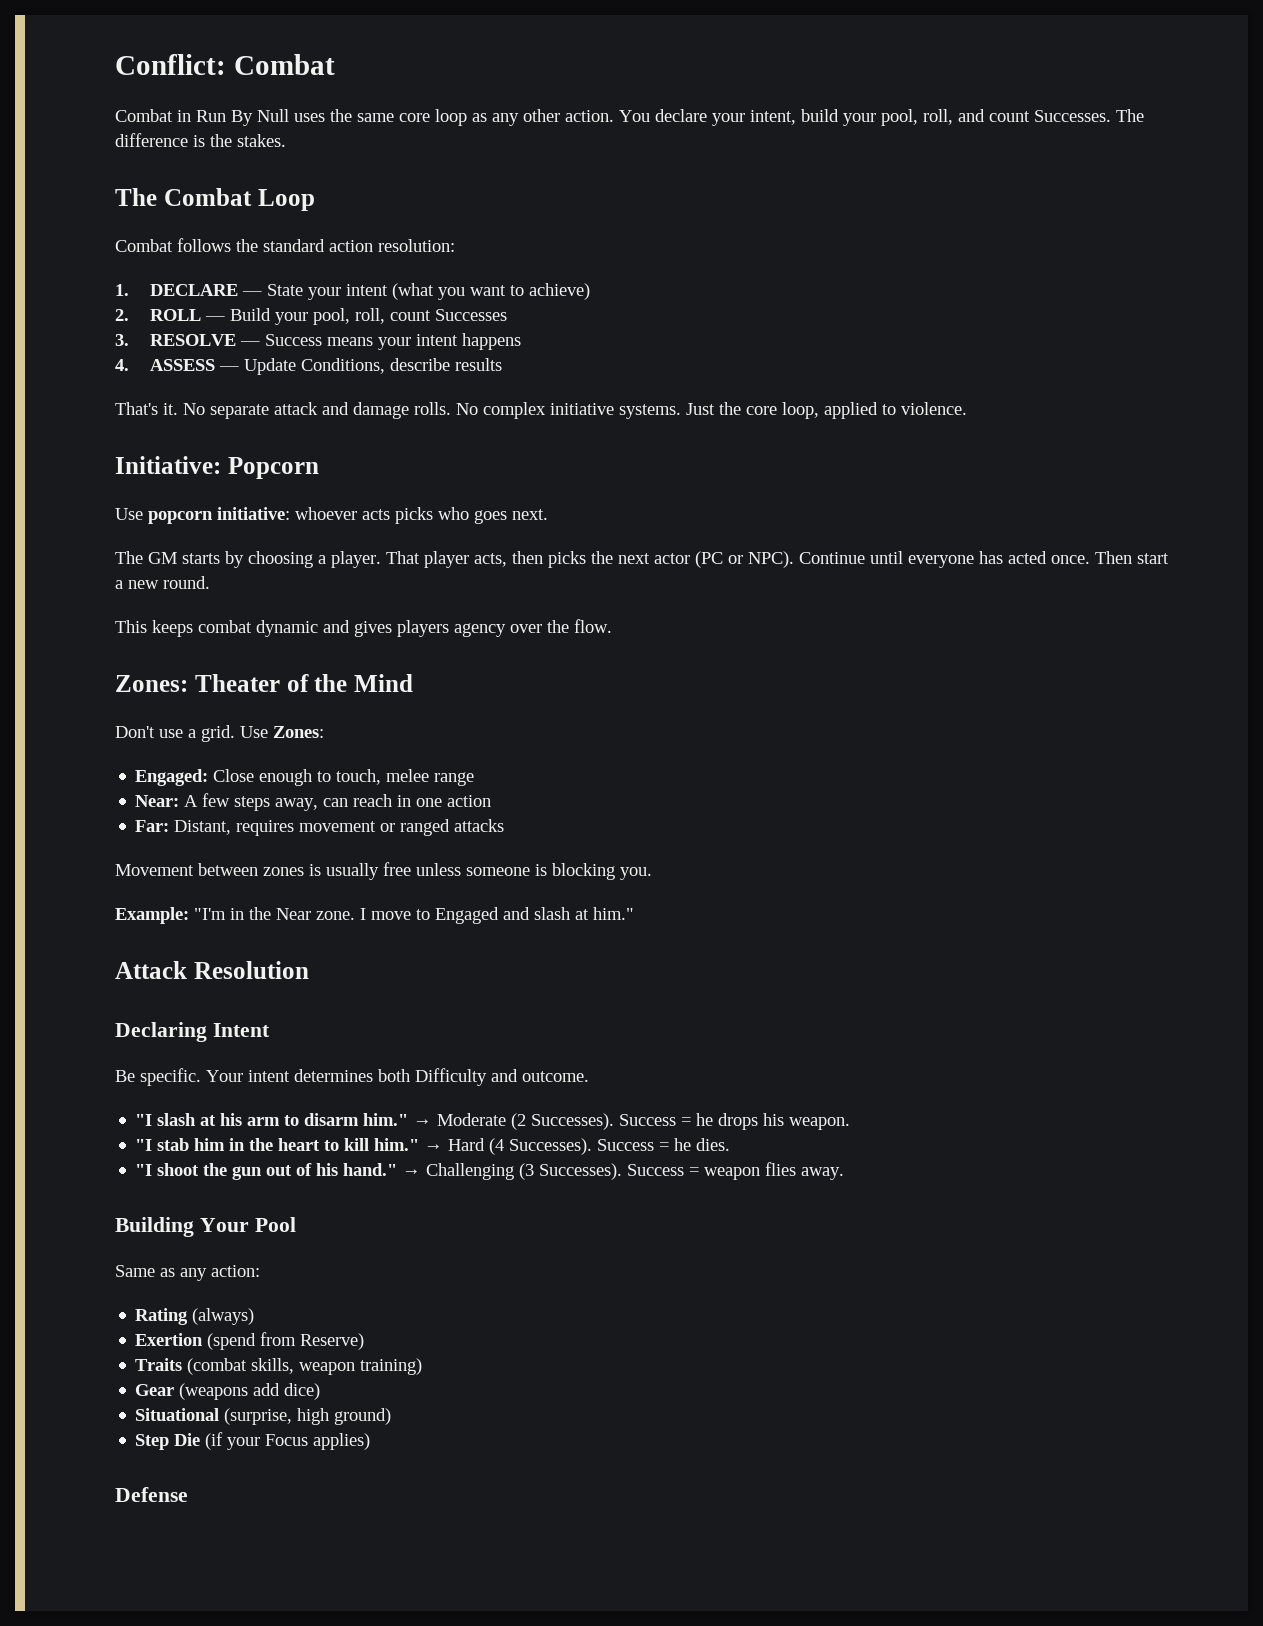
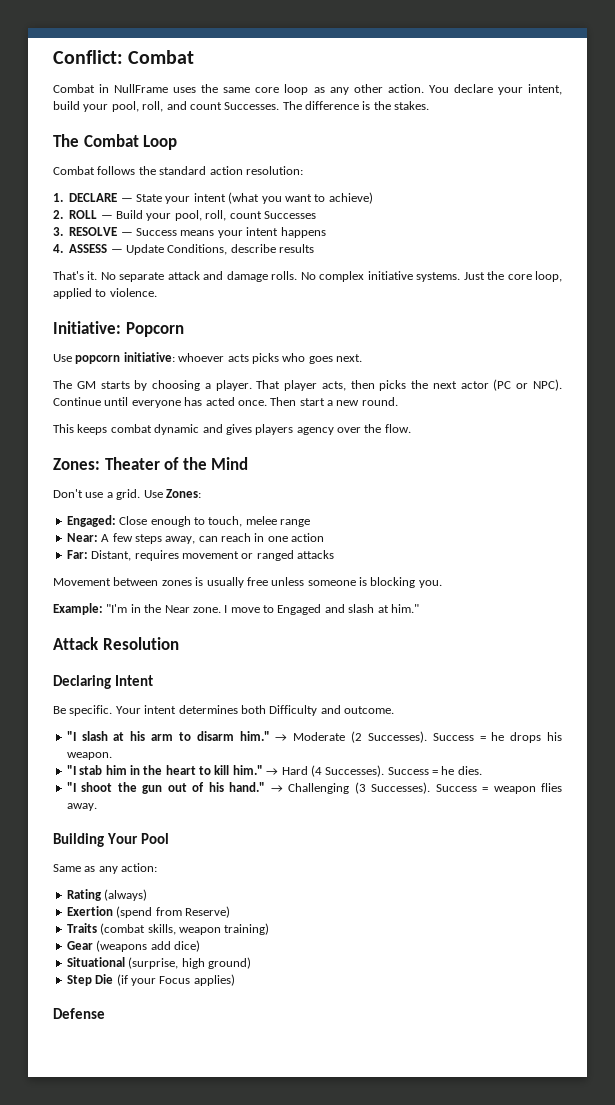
[196,109,289,126] Run By Null -> [114,84,169,93] NullFrame

